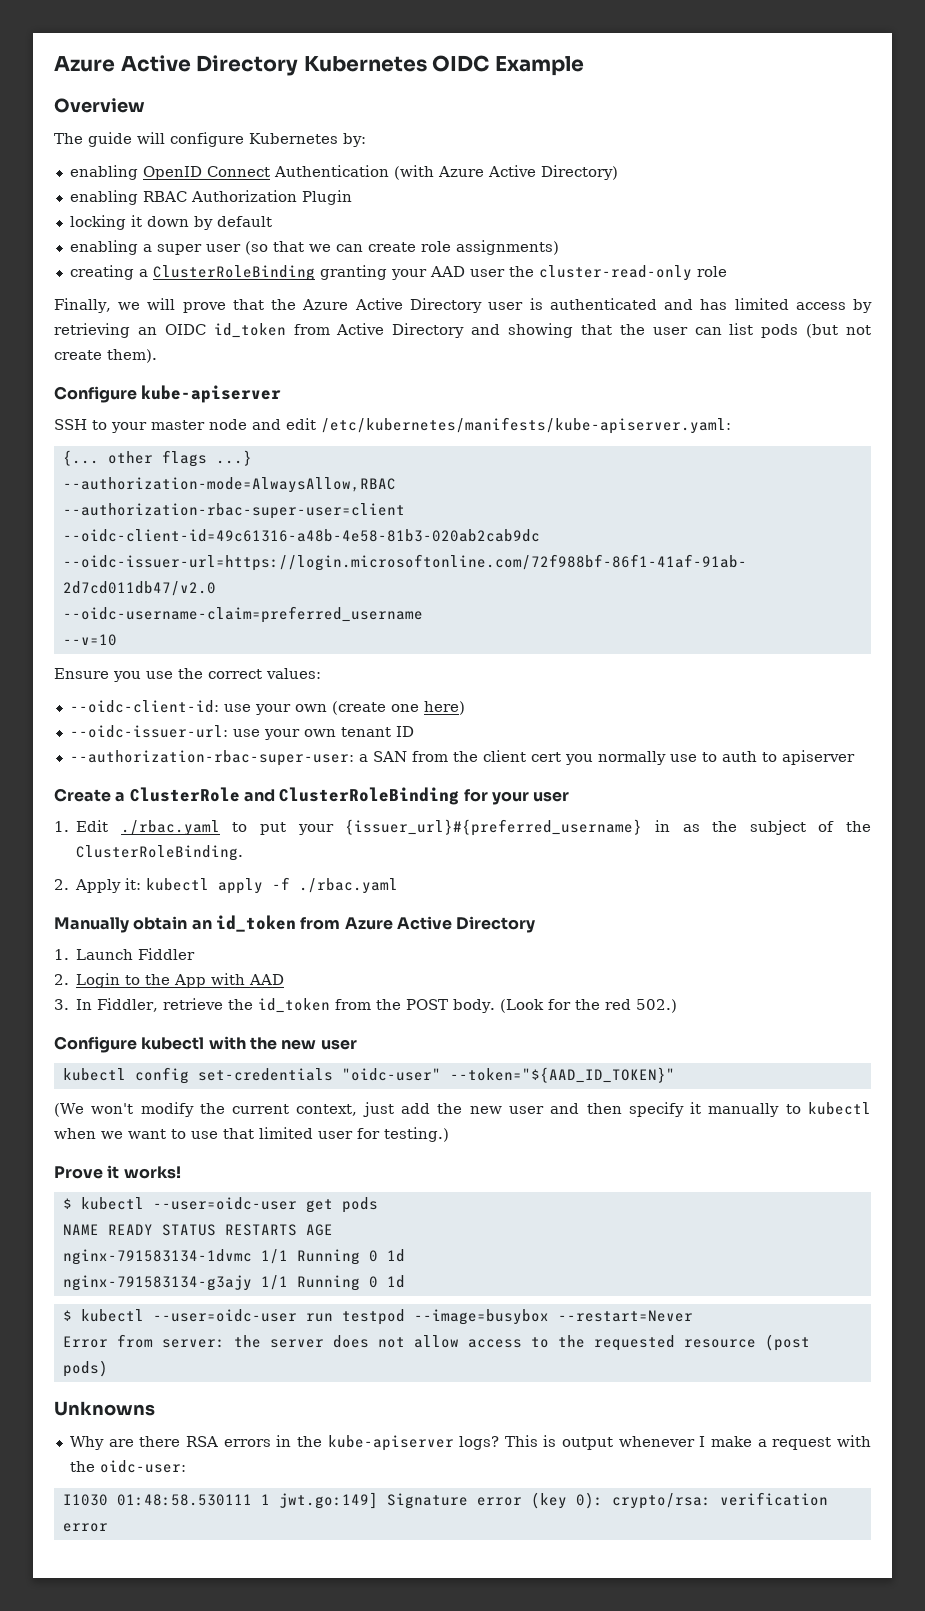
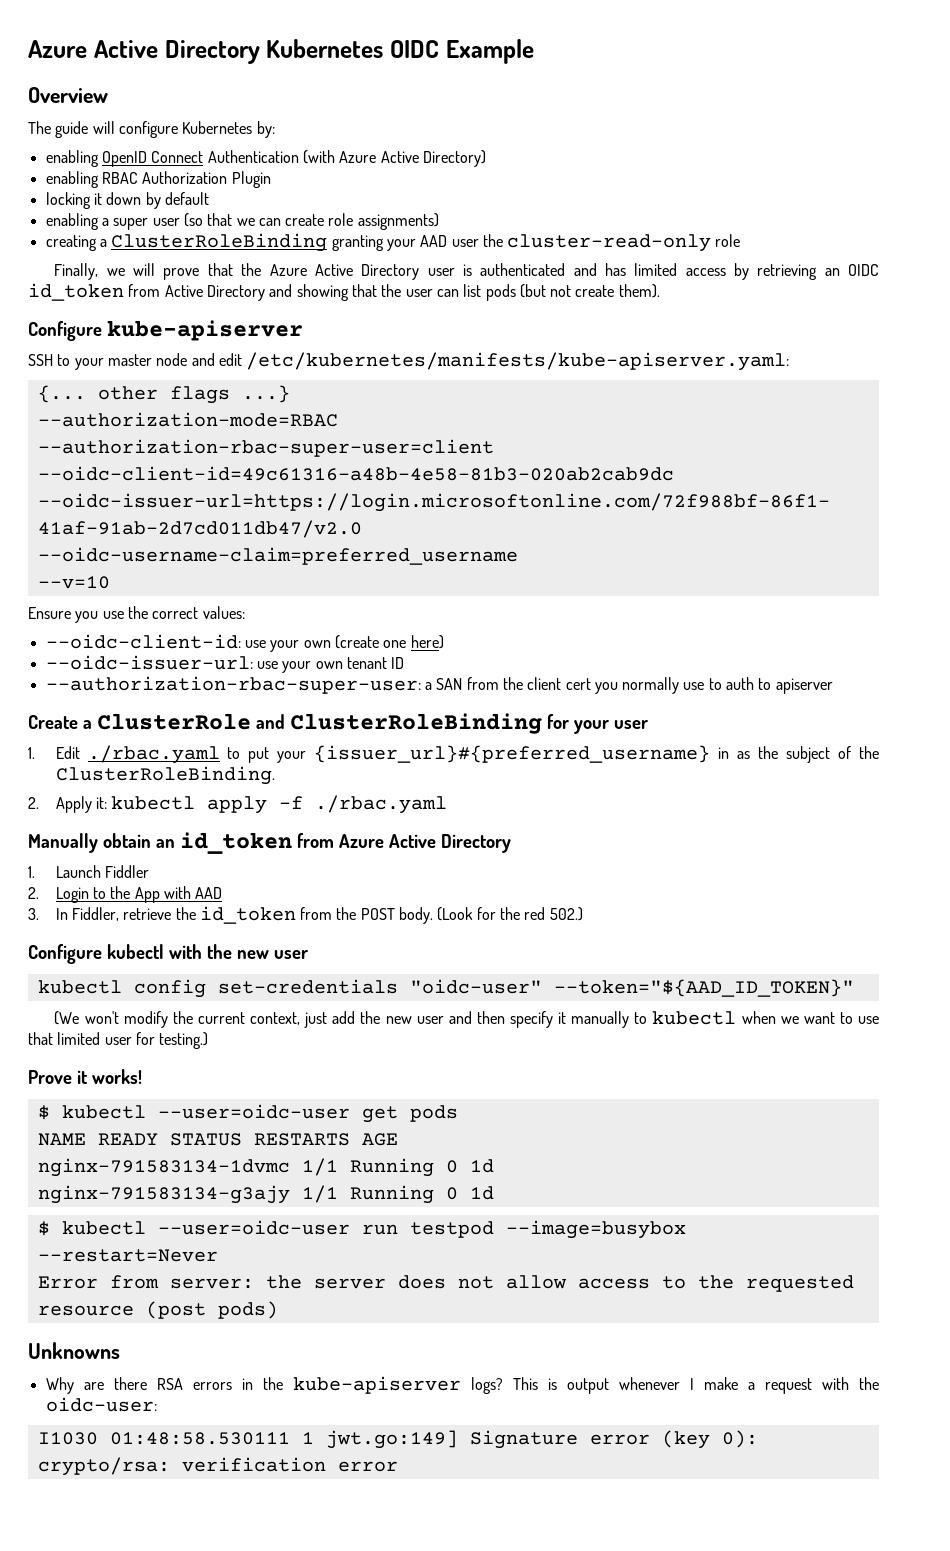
[62,477,396,493] --authorization-mode=AlwaysAllow,RBAC -> [37,412,338,427] --authorization-mode=RBAC

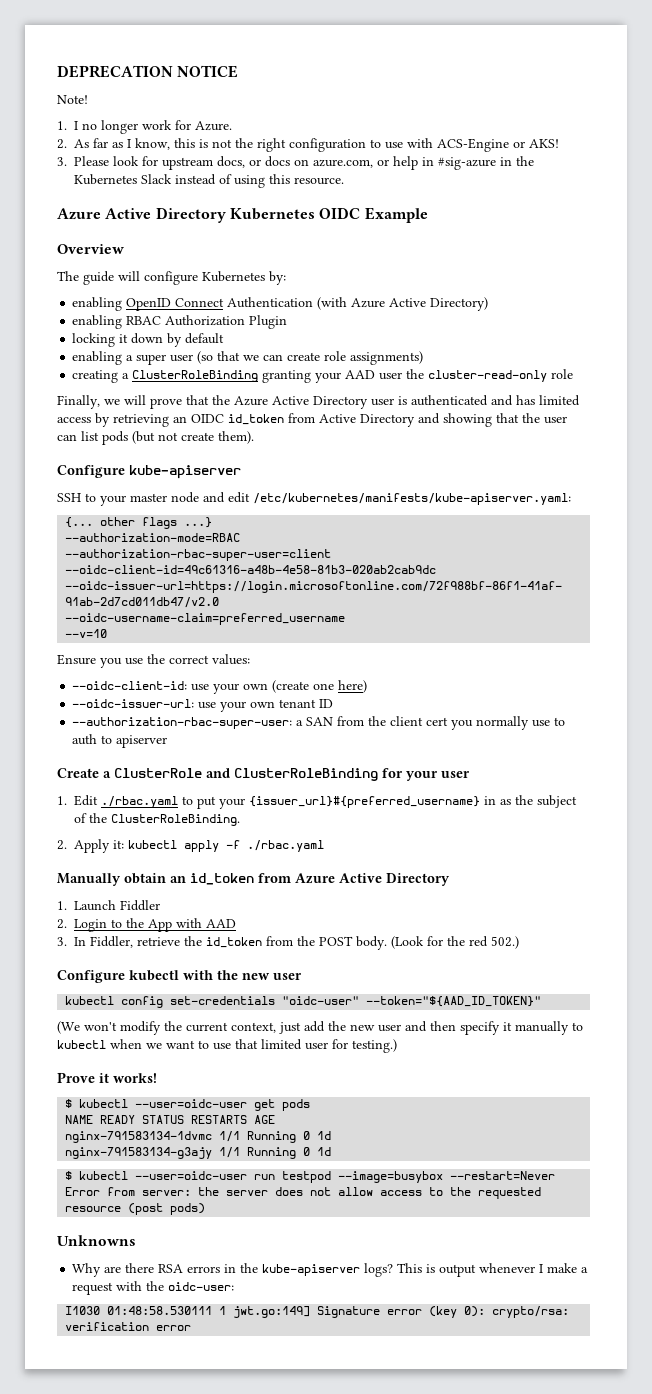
(28, 49) none -> [57,65,239,78] [57,95,88,104] [57,120,232,134] [57,138,559,152] [57,156,534,170] [74,174,344,188] DEPRECATION NOTICE // Note! // 1. I no longer work for Azure. // 2. As far as I know, this is not the right configuration to use with ACS-Engine or AKS! // 3. Please look for upstream docs, or docs on azure.com, or help in #sig-azure in the Kubernetes Slack instead of using this resource. //

